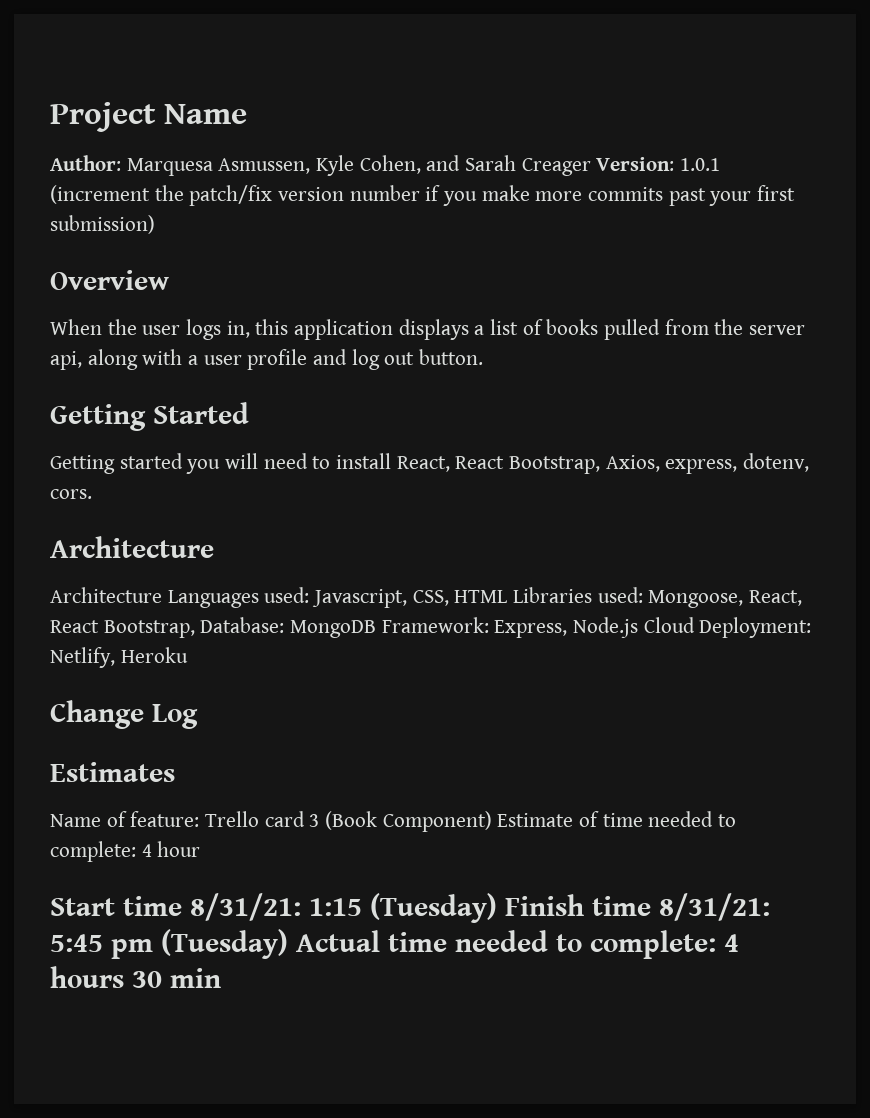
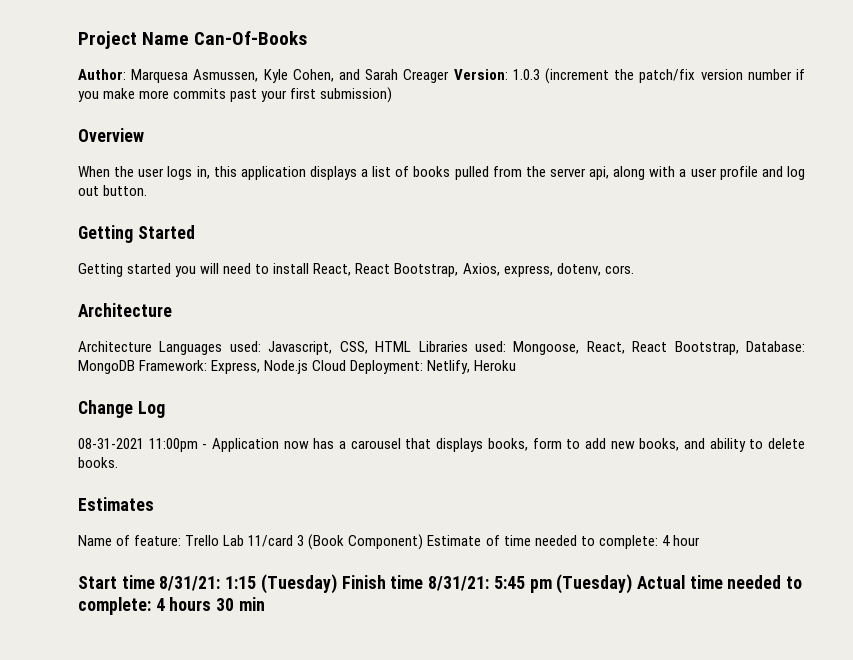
(247, 114) none -> [194,31,308,45] Can-Of-Books
[680,158,721,171] 1.0.1 -> [512,69,540,80] 1.0.3
(198, 716) none -> [78,438,806,452] [78,457,118,468] // 08-31-2021 11:00pm - Application now has a carousel that displays books, form to add new books, and ability to delete books.
[264,811,305,827] card -> [223,535,294,547] Lab 11/card

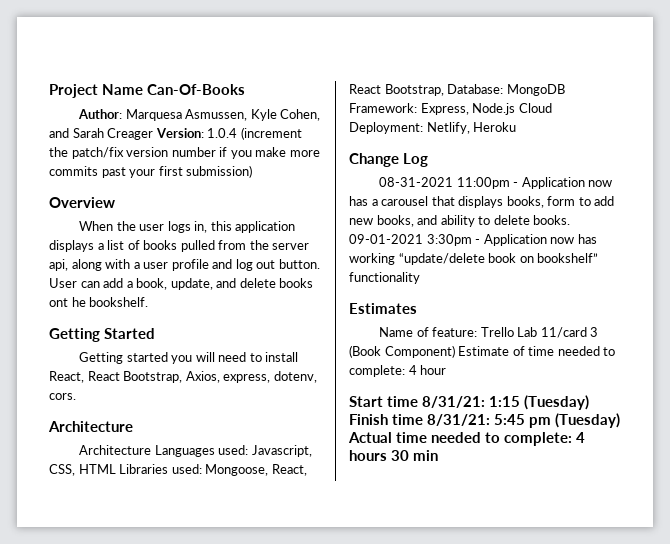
[512,69,540,80] 1.0.3 -> [207,128,238,138] 1.0.4
(148, 190) none -> [49,278,314,290] [49,297,149,307] User can add a book, update, and delete books ont he bookshelf.
(118, 462) none -> [349,234,597,246] [349,253,599,265] [349,272,420,284] 09-01-2021 3:30pm - Application now has working “update/delete book on bookshelf” functionality

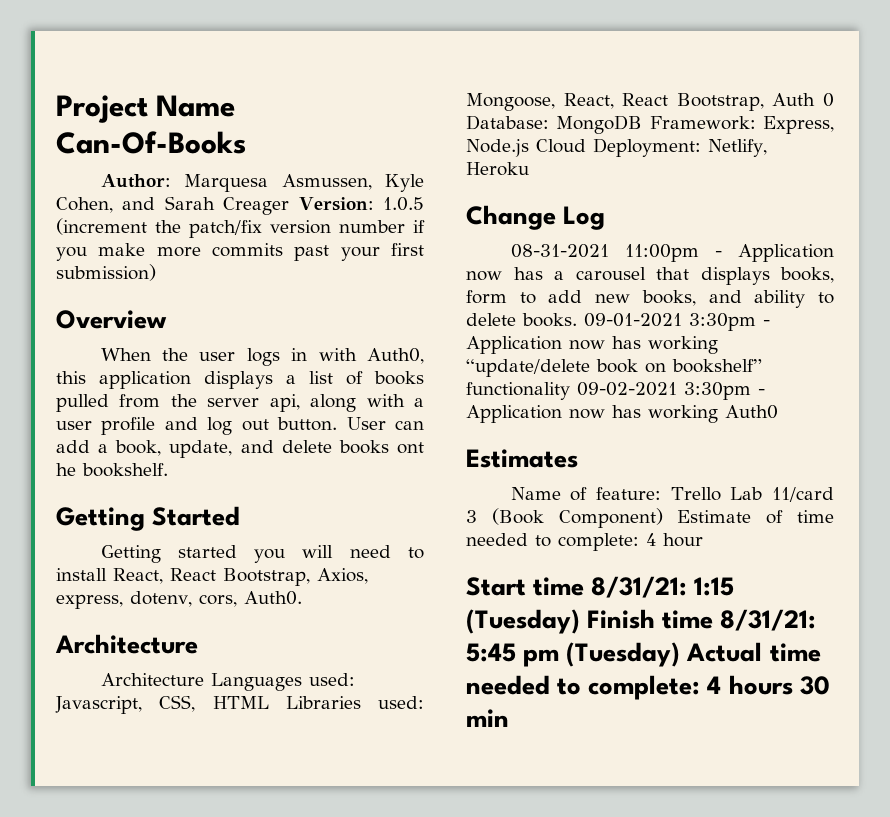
[207,128,238,138] 1.0.4 -> [382,197,424,211] 1.0.5
[194,221,208,233] in, -> [291,348,424,364] in with Auth0,
[49,393,76,400] cors. -> [198,591,302,607] cors, Auth0.
(444, 90) none -> [772,93,834,107] Auth 0
(420, 278) none -> [577,382,765,400] [466,405,778,423] 09-02-2021 3:30pm - Application now has working Auth0

